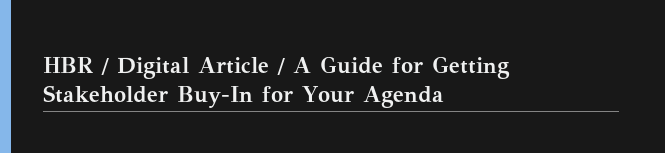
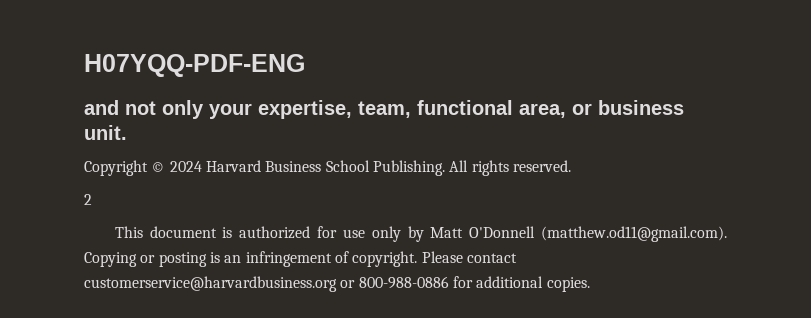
[43,56,510,79] [43,85,444,108] HBR / Digital Article / A Guide for Getting Stakeholder Buy-In for Your Agenda -> [84,54,305,77] [84,100,684,119] [84,125,127,140] [84,160,571,176] [84,194,92,205] [114,226,727,242] [84,251,517,267] [84,276,590,292] H07YQQ-PDF-ENG // and not only your expertise, team, functional area, or business unit. // Copyright © 2024 Harvard Business School Publishing. All rights reserved. // 2 // This document is authorized for use only by Matt O'Donnell (matthew.od11@gmail.com). Copying or posting is an infringement of copyright. Please contact customerservice@harvardbusiness.org or 800-988-0886 for additional copies.

